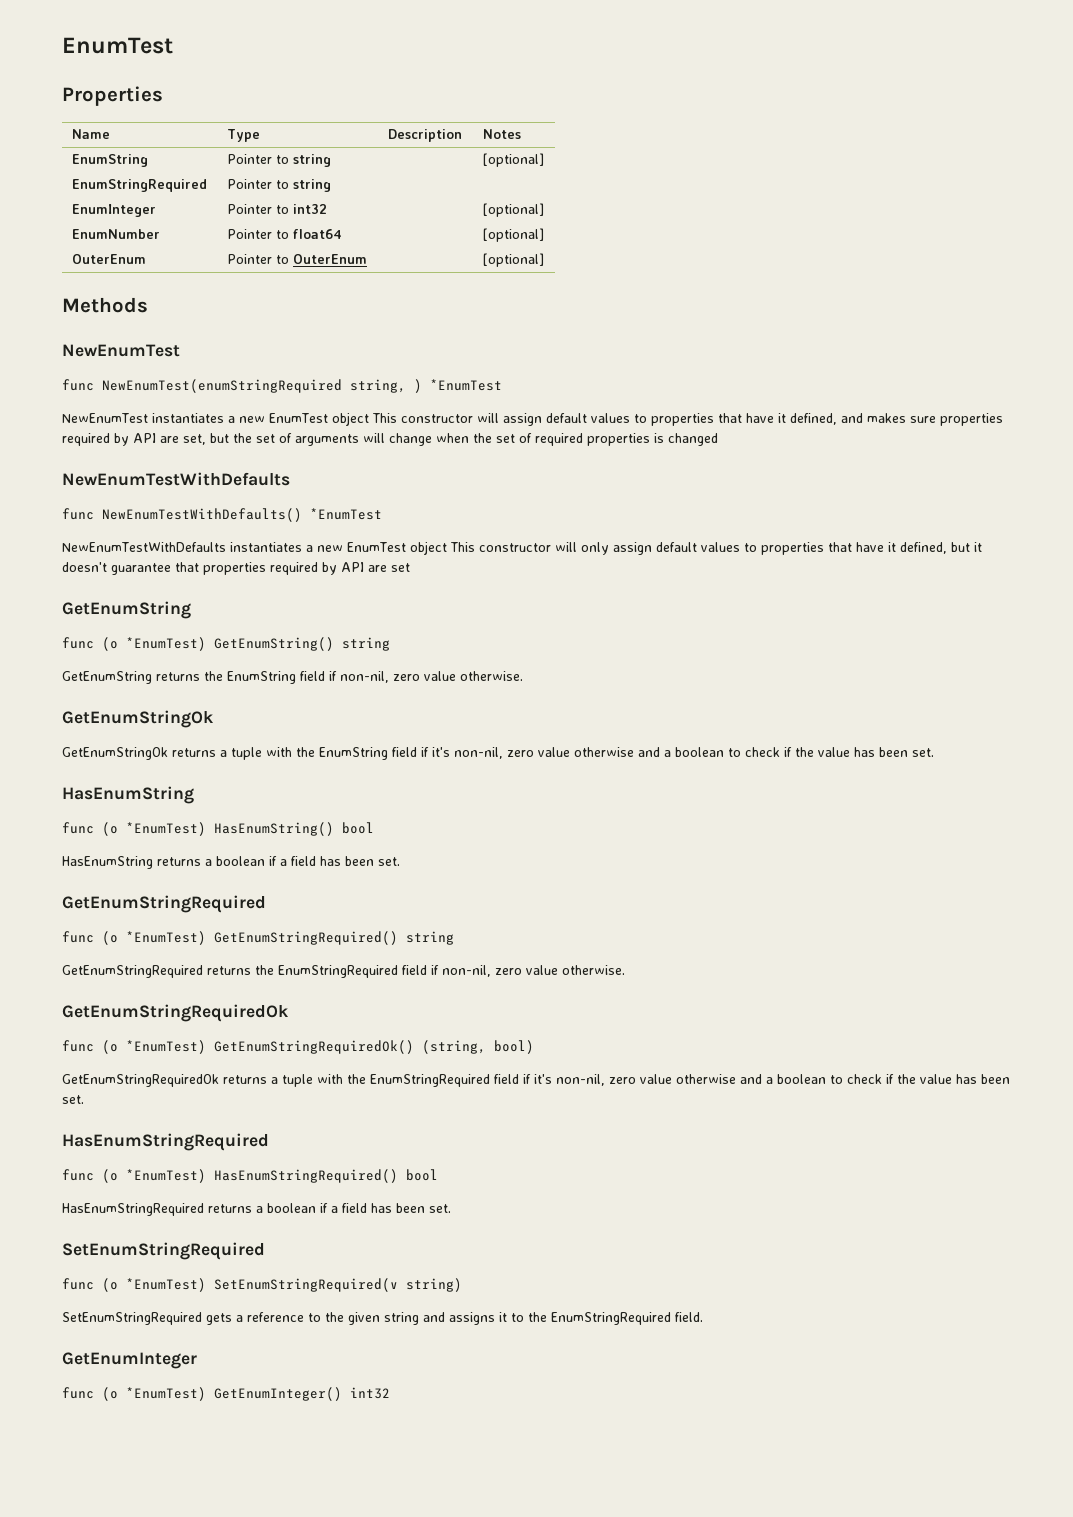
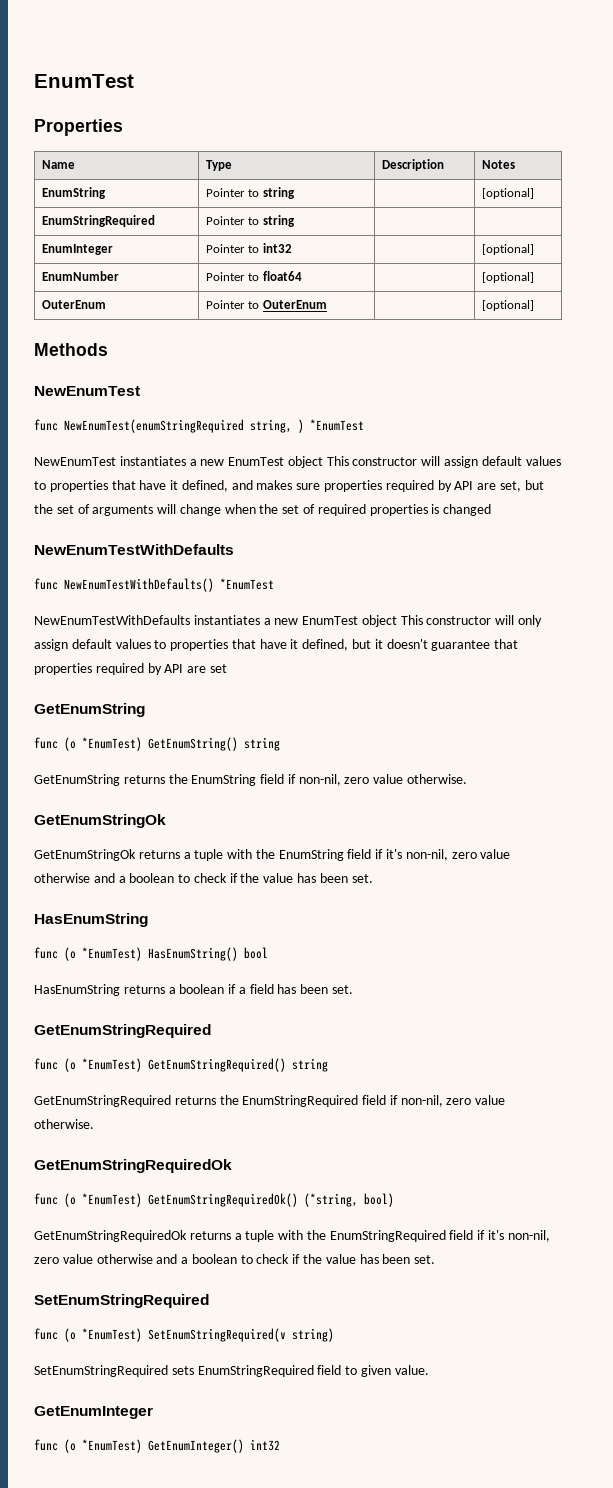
[422,1040,486,1054] (string, -> [304,1193,358,1207] (*string,
[62,1133,269,1151] [62,1169,438,1183] [62,1203,451,1216] // HasEnumStringRequired // func (o *EnumTest) HasEnumStringRequired() bool // HasEnumStringRequired returns a boolean if a field has been set. -> (436, 1259) none
[206,1312,703,1325] gets a reference to the given string and assigns it to the EnumStringRequired field. -> [171,1365,429,1377] sets EnumStringRequired field to given value.

